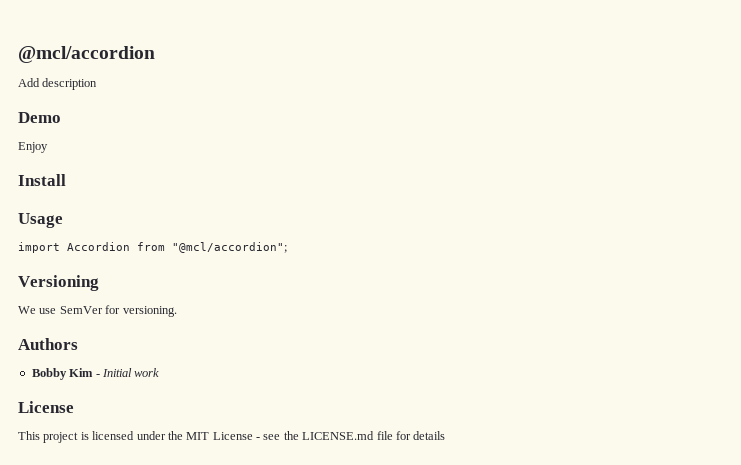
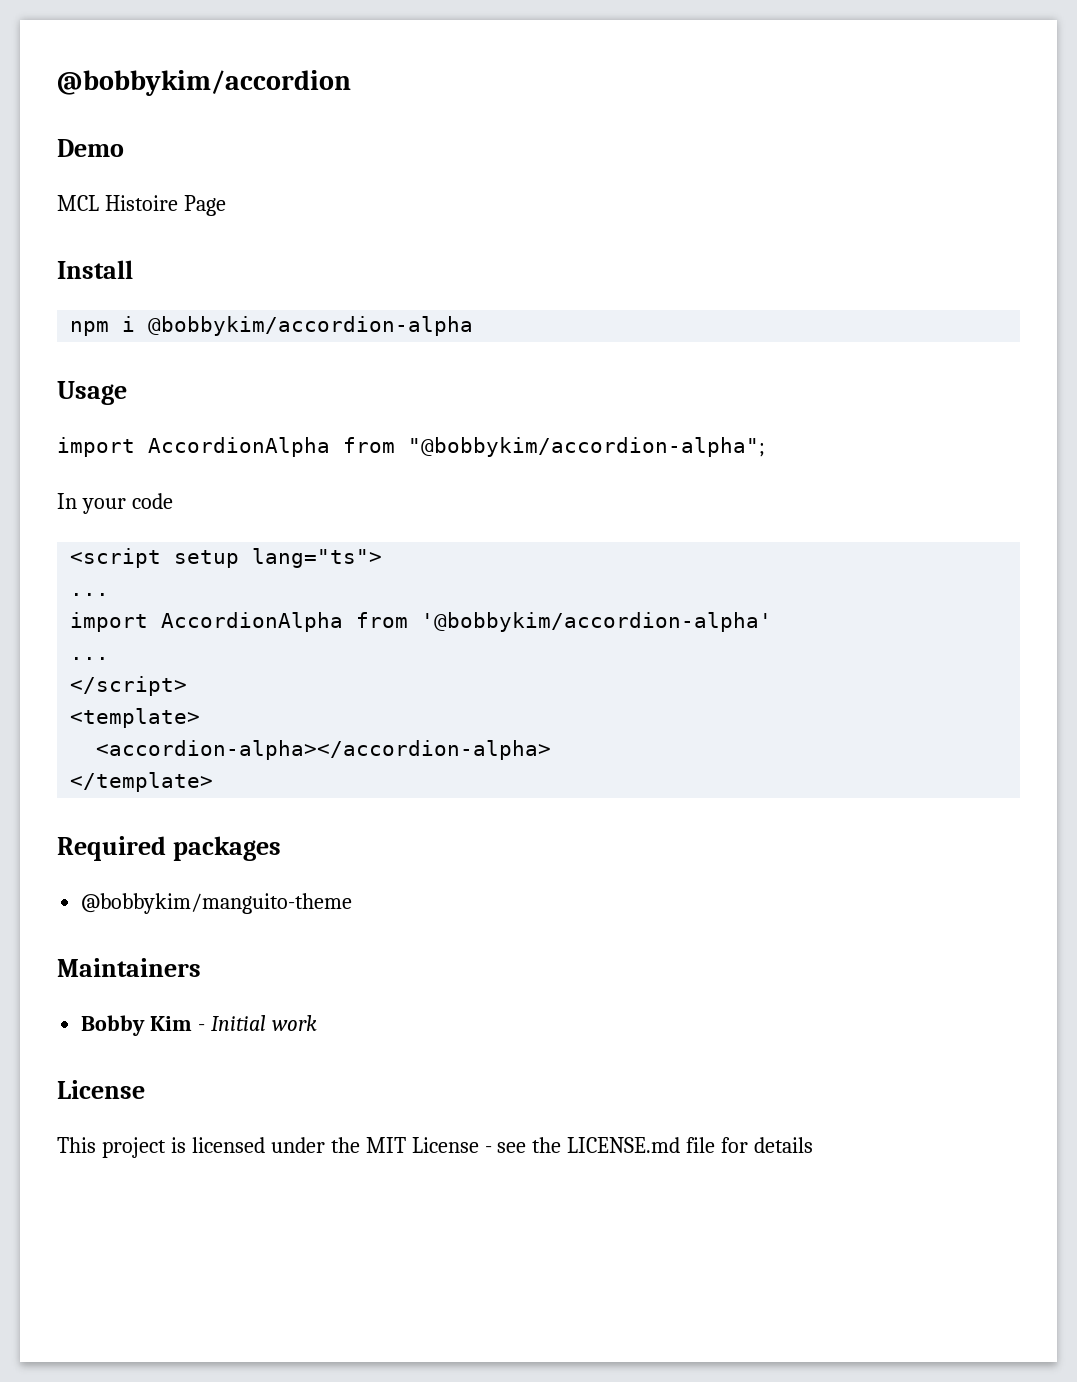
[18,46,155,63] [18,78,98,90] [18,112,61,123] [18,142,48,153] [18,174,66,186] [18,213,63,228] [18,242,287,253] [18,275,99,291] [18,305,177,317] [18,338,78,350] @mcl/accordion // Add description // Demo // Enjoy // Install // Usage // import Accordion from "@mcl/accordion"; // Versioning // We use SemVer for versioning. // Authors -> [57,70,351,96] [57,139,124,157] [57,195,226,216] [57,260,133,279] [70,316,474,336] [57,381,127,405] [57,437,765,457] [57,493,173,514] [70,548,383,568] [70,593,110,596] [70,612,773,632] [70,657,110,660] [70,676,188,696] [70,708,201,728] [96,740,552,760] [70,772,214,792] [57,836,281,861] [81,893,353,914] [57,958,201,977] @bobbykim/accordion // Demo // MCL Histoire Page // Install // npm i @bobbykim/accordion-alpha // Usage // import AccordionAlpha from "@bobbykim/accordion-alpha"; // In your code // <script setup lang="ts"> // ... // import AccordionAlpha from '@bobbykim/accordion-alpha' // ... // </script> // <template> // <accordion-alpha></accordion-alpha> // </template> // Required packages // @bobbykim/manguito-theme // Maintainers

